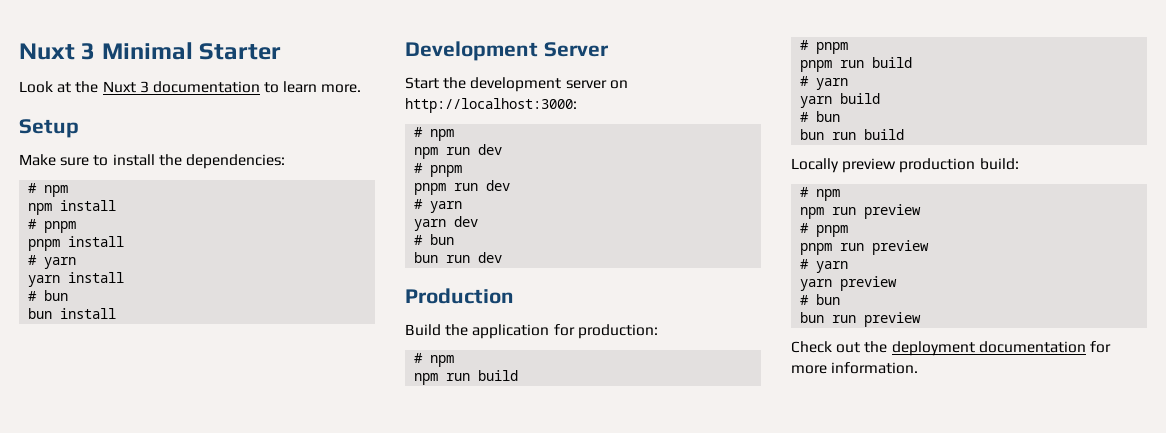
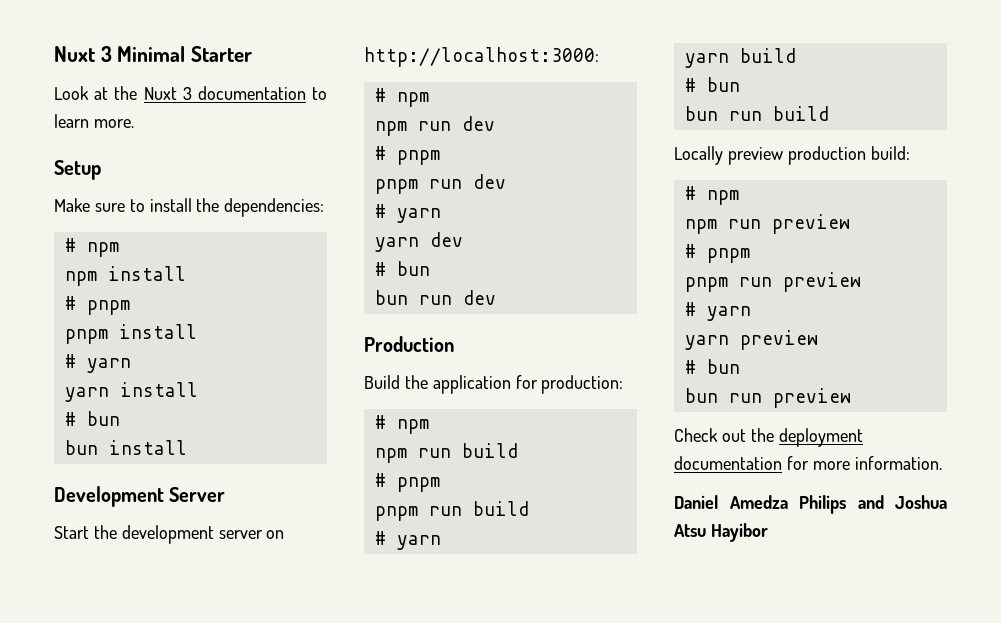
(919, 368) none -> [674,495,947,514] [674,523,768,542] // Daniel Amedza Philips and Joshua Atsu Hayibor

